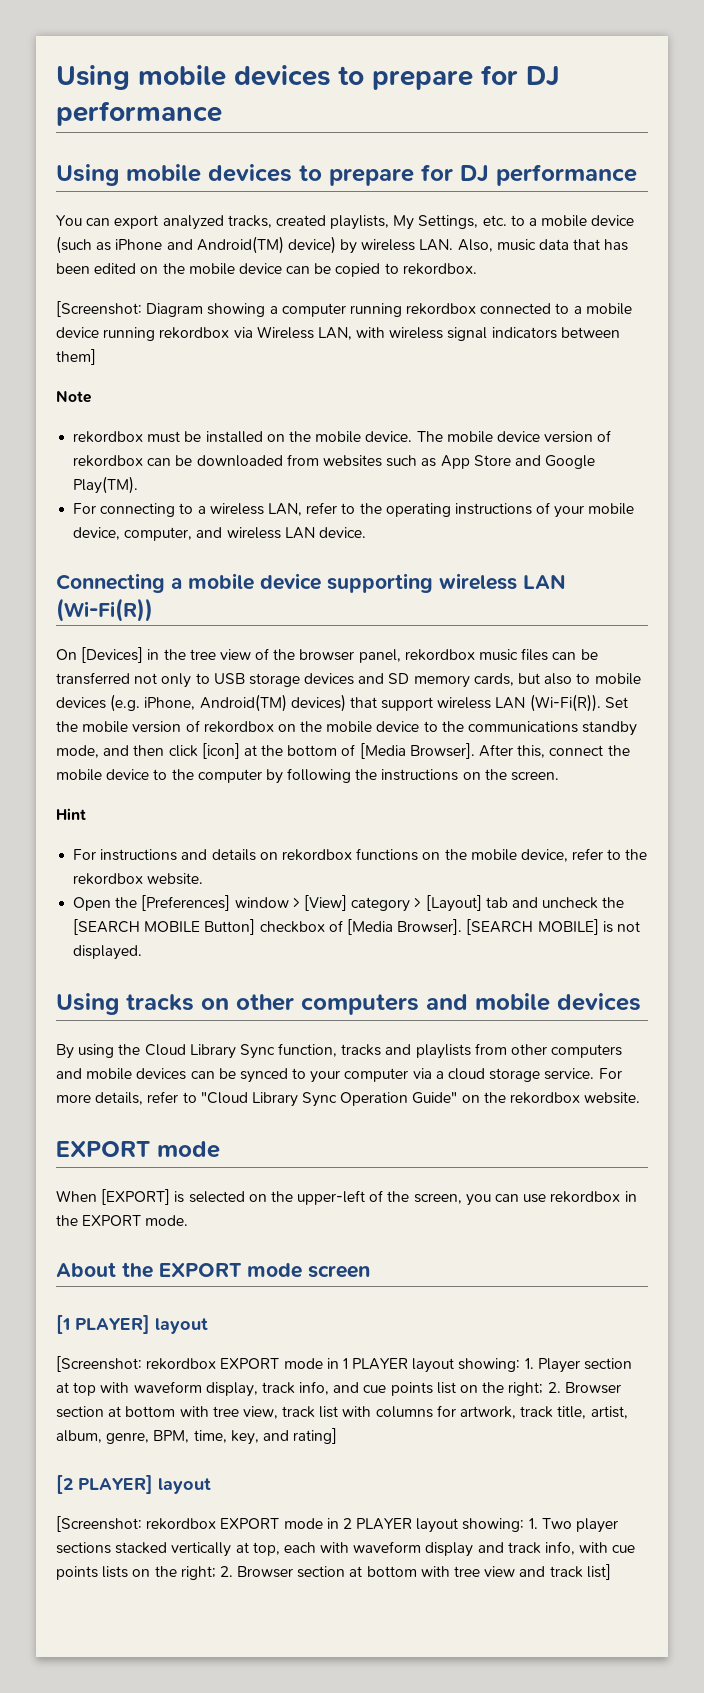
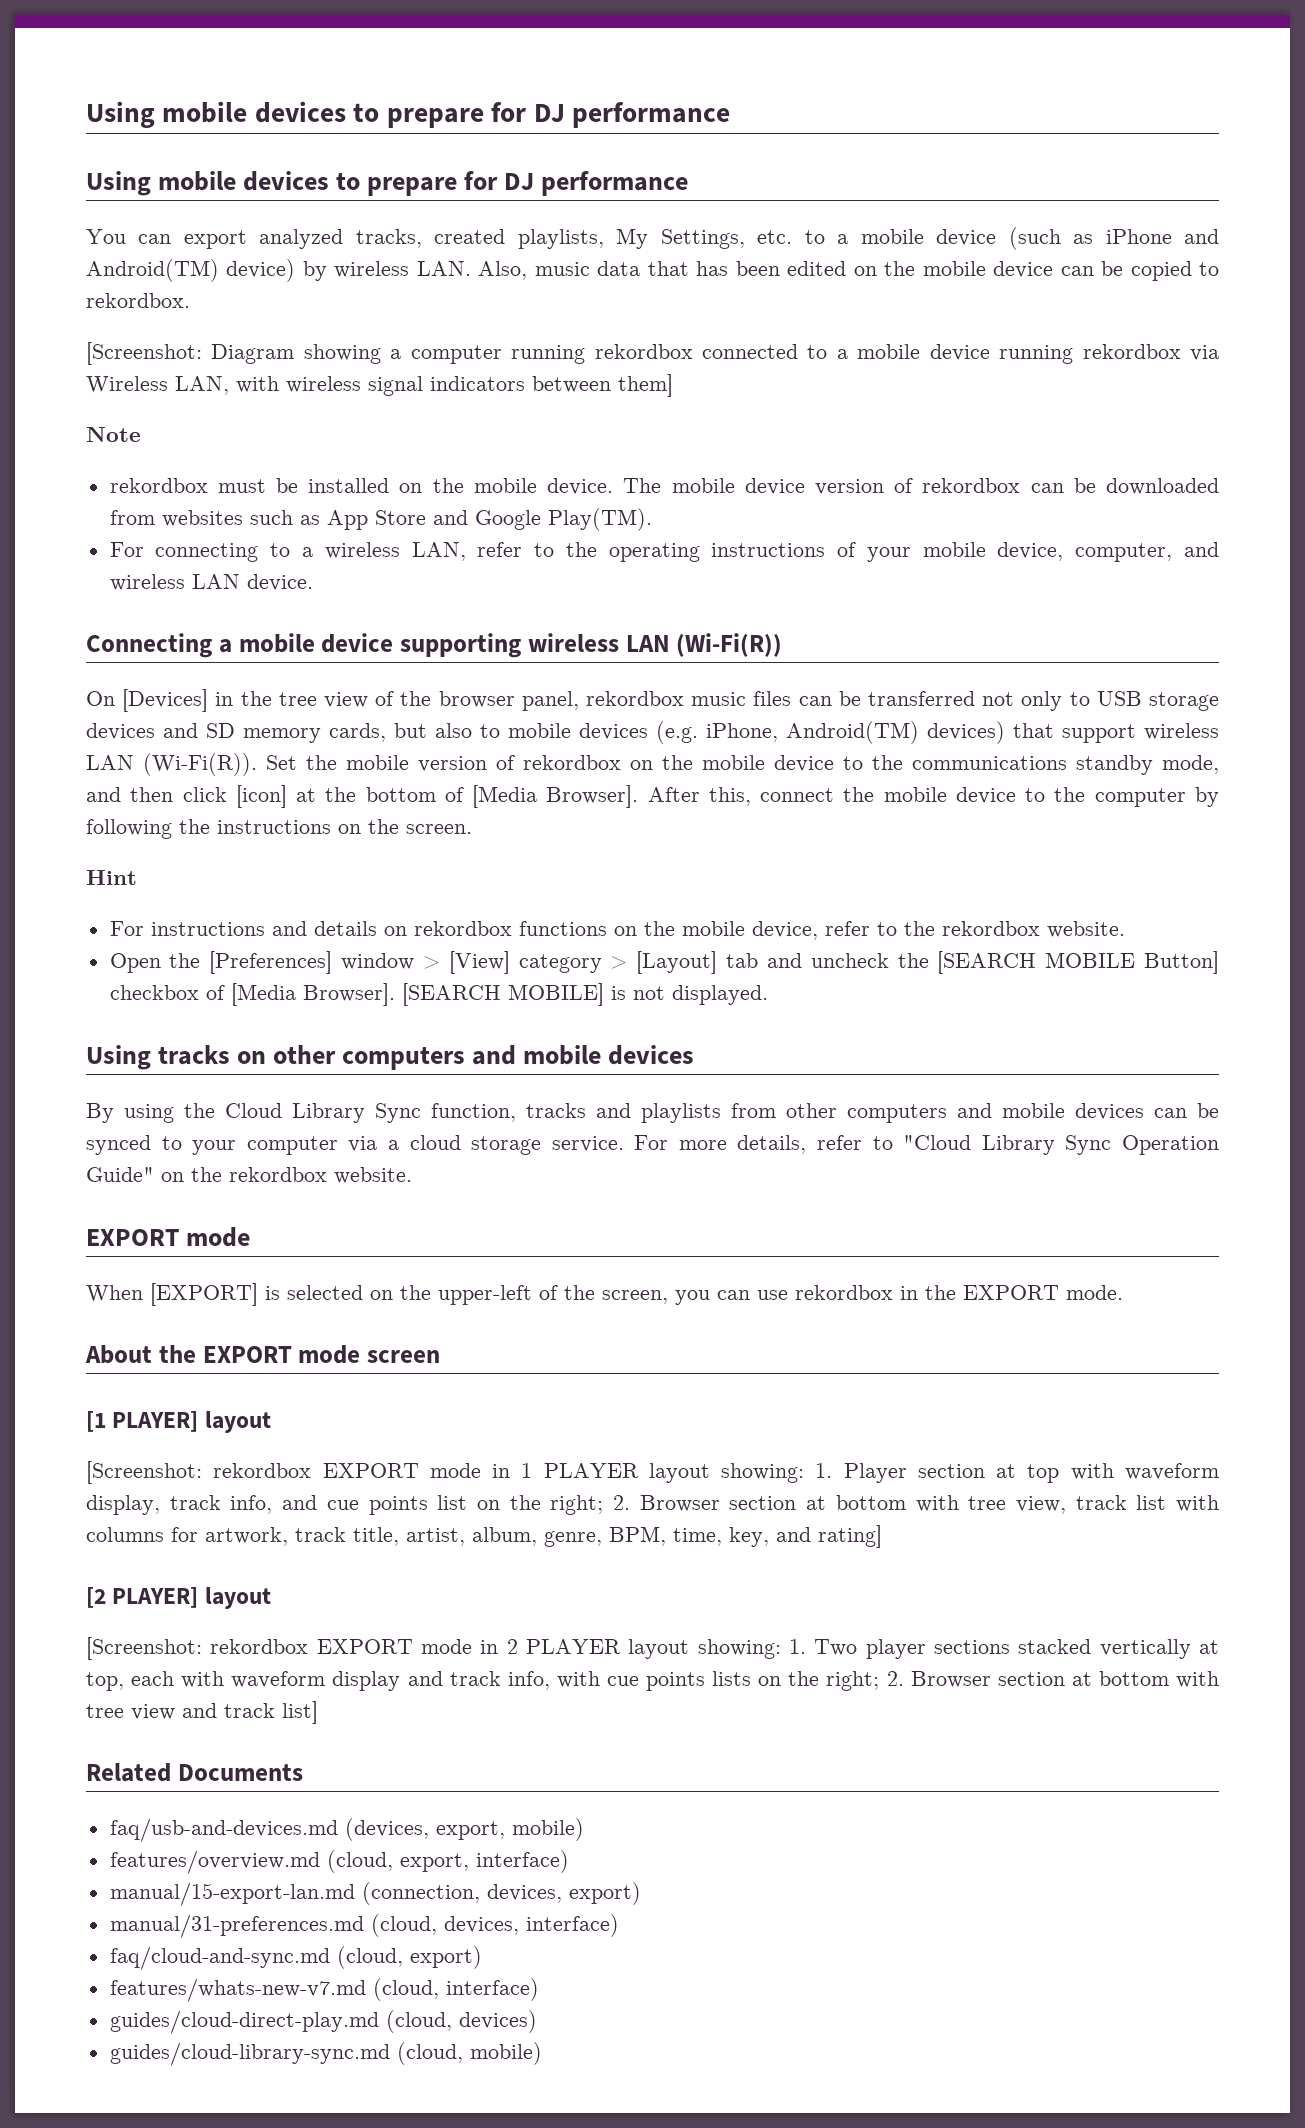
(611, 1572) none -> [86,1763,303,1782] [109,1818,584,1842] [109,1850,569,1874] [109,1882,641,1906] [109,1914,619,1938] [109,1946,482,1970] [109,1978,539,2002] [109,2010,537,2034] [109,2042,542,2066] // Related Documents // faq/usb-and-devices.md (devices, export, mobile) // features/overview.md (cloud, export, interface) // manual/15-export-lan.md (connection, devices, export) // manual/31-preferences.md (cloud, devices, interface) // faq/cloud-and-sync.md (cloud, export) // features/whats-new-v7.md (cloud, interface) // guides/cloud-direct-play.md (cloud, devices) // guides/cloud-library-sync.md (cloud, mobile)

